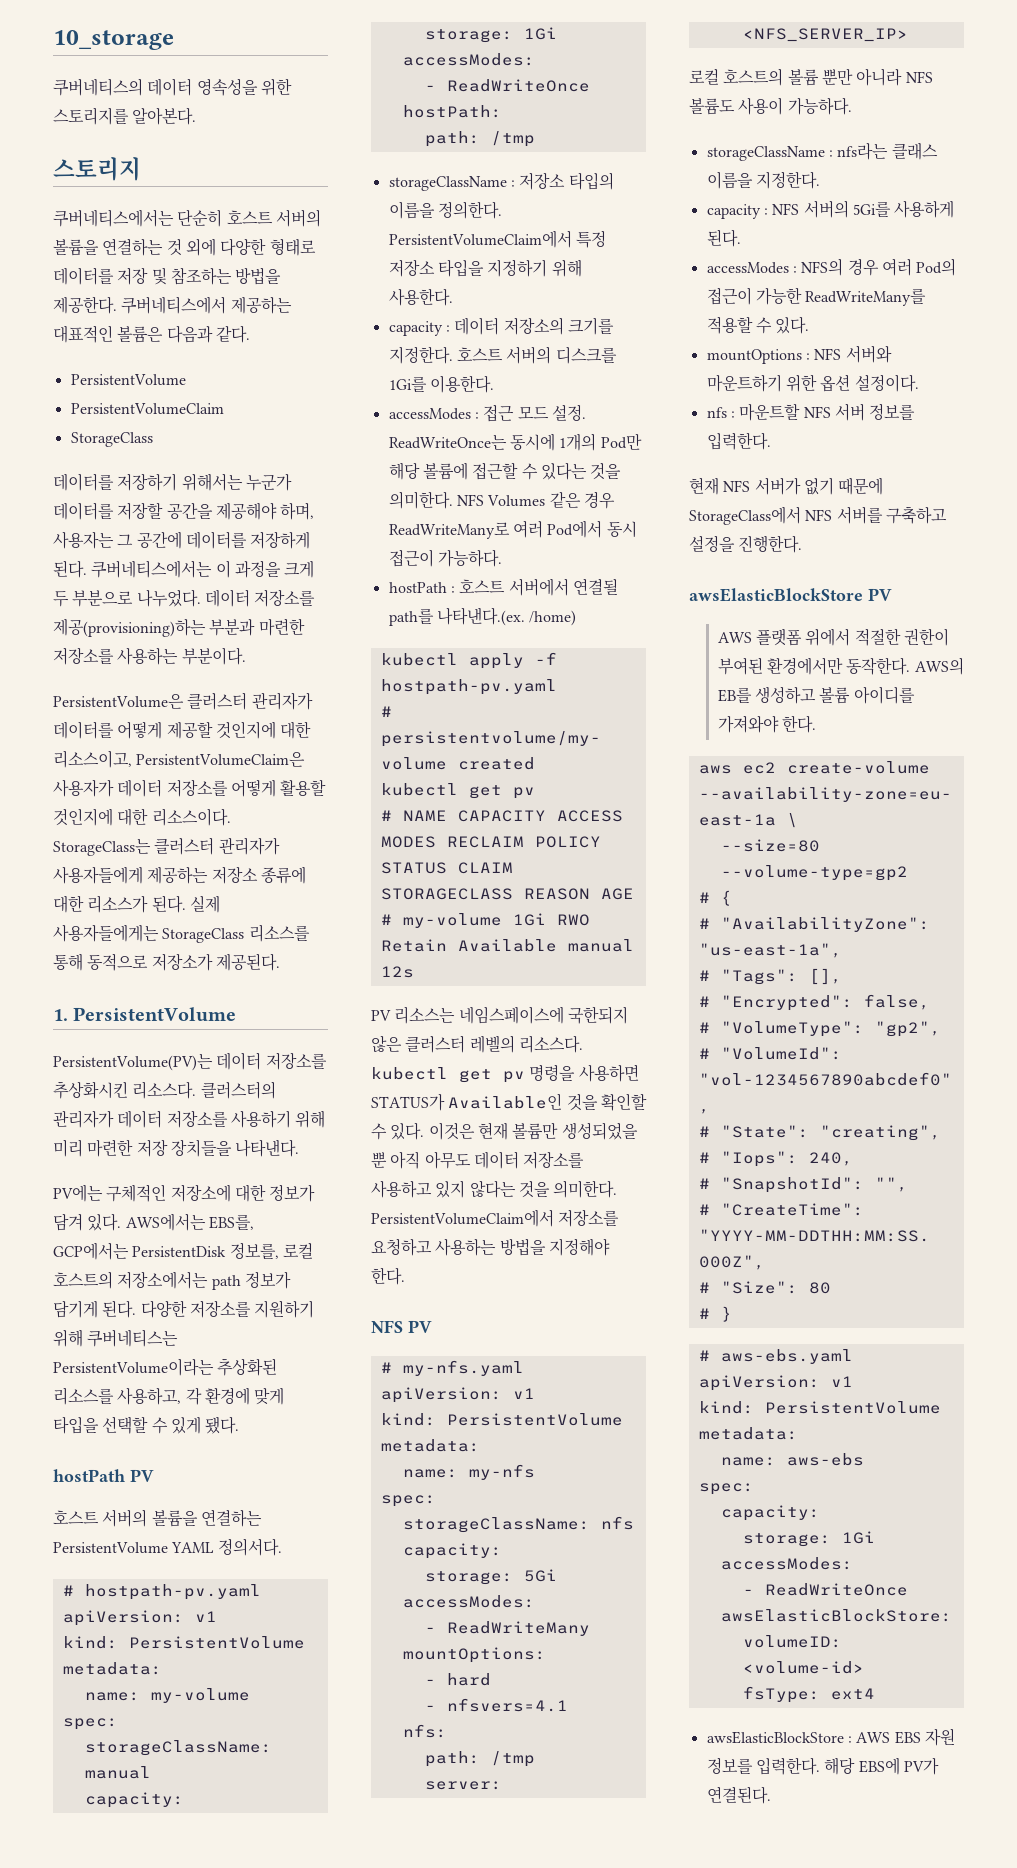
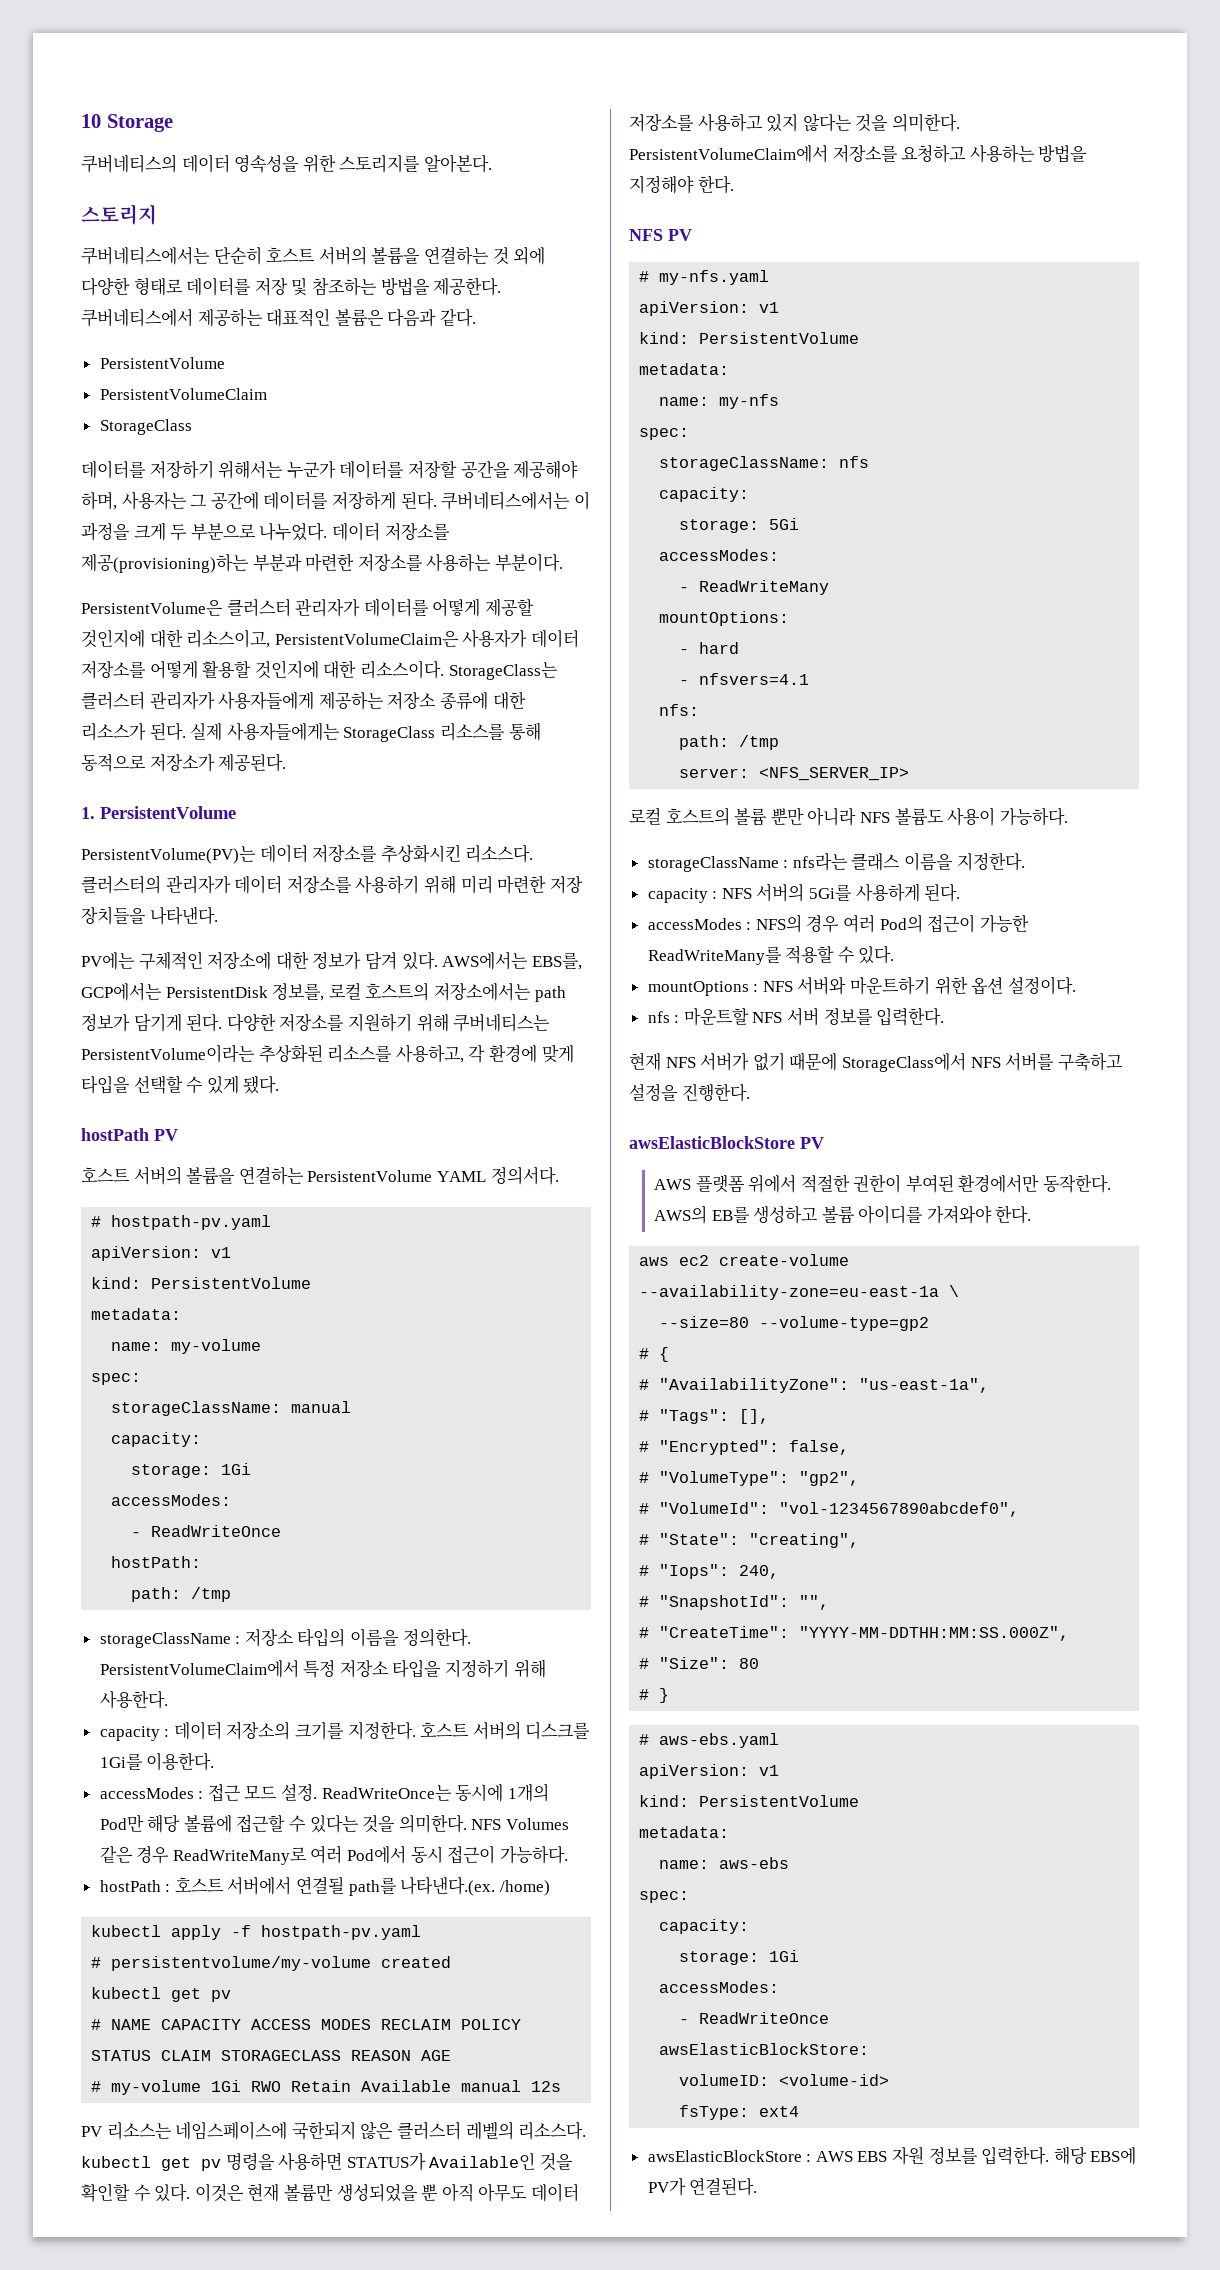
[53,30,174,50] 10_storage -> [81,114,173,132] 10 Storage

